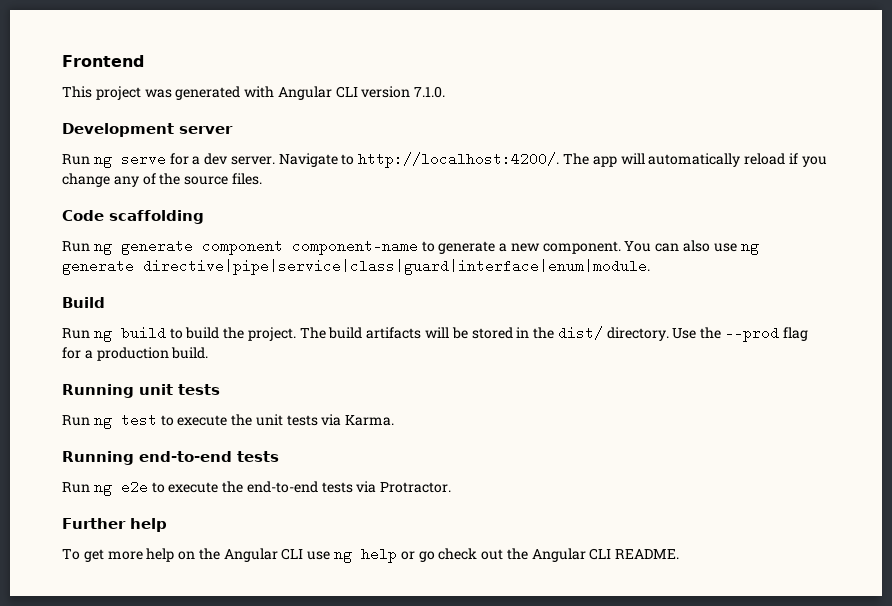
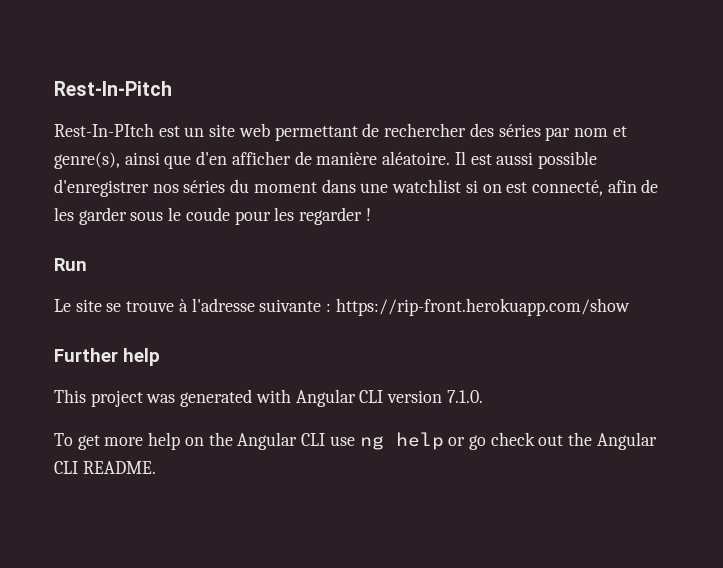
[62,55,144,67] Frontend -> [54,81,172,96] [54,123,627,141] [54,151,597,169] [54,179,659,197] [54,207,371,225] [54,258,87,271] [54,298,630,316] [54,348,160,366] Rest-In-Pitch // Rest-In-PItch est un site web permettant de rechercher des séries par nom et genre(s), ainsi que d'en afficher de manière aléatoire. Il est aussi possible d'enregistrer nos séries du moment dans une watchlist si on est connecté, afin de les garder sous le coude pour les regarder ! // Run // Le site se trouve à l'adresse suivante : https://rip-front.herokuapp.com/show // Further help
[62,123,233,137] [62,152,827,168] [62,173,262,187] [62,210,204,224] [62,239,759,255] [62,259,650,275] [62,297,105,308] [62,326,808,342] [62,347,209,361] [62,384,220,398] [62,413,395,429] [62,451,279,465] [62,480,452,496] [62,518,167,532] // Development server // Run ng serve for a dev server. Navigate to http://localhost:4200/. The app will automatically reload if you change any of the source files. // Code scaffolding // Run ng generate component component-name to generate a new component. You can also use ng generate directive|pipe|service|class|guard|interface|enum|module. // Build // Run ng build to build the project. The build artifacts will be stored in the dist/ directory. Use the --prod flag for a production build. // Running unit tests // Run ng test to execute the unit tests via Karma. // Running end-to-end tests // Run ng e2e to execute the end-to-end tests via Protractor. // Further help -> (483, 396) none

